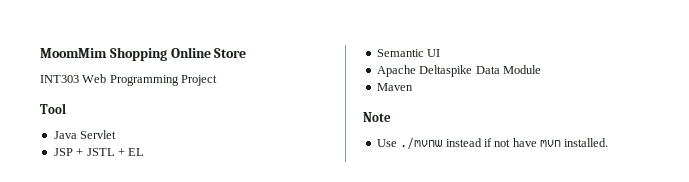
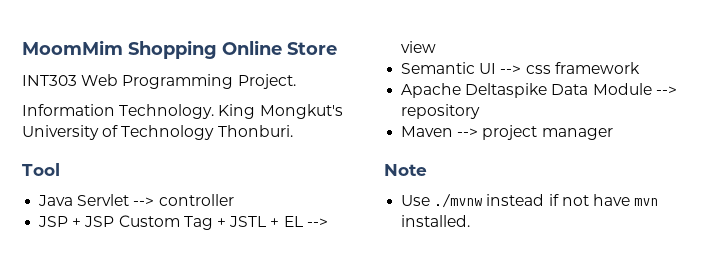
[181,75,218,86] Project -> [237,74,296,89] [22,104,343,119] [22,125,293,140] Project. // Information Technology. King Mongkut's University of Technology Thonburi.
(117, 134) none -> [133,194,234,206] --> controller
(84, 152) none -> [84,215,226,230] JSP Custom Tag +
(145, 152) none -> [306,218,328,227] [401,41,437,53] --> view
(441, 53) none -> [500,62,640,74] --> css framework
(541, 69) none -> [655,86,677,95] [401,104,481,119] --> repository
(413, 87) none -> [457,125,613,140] --> project manager

